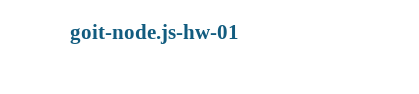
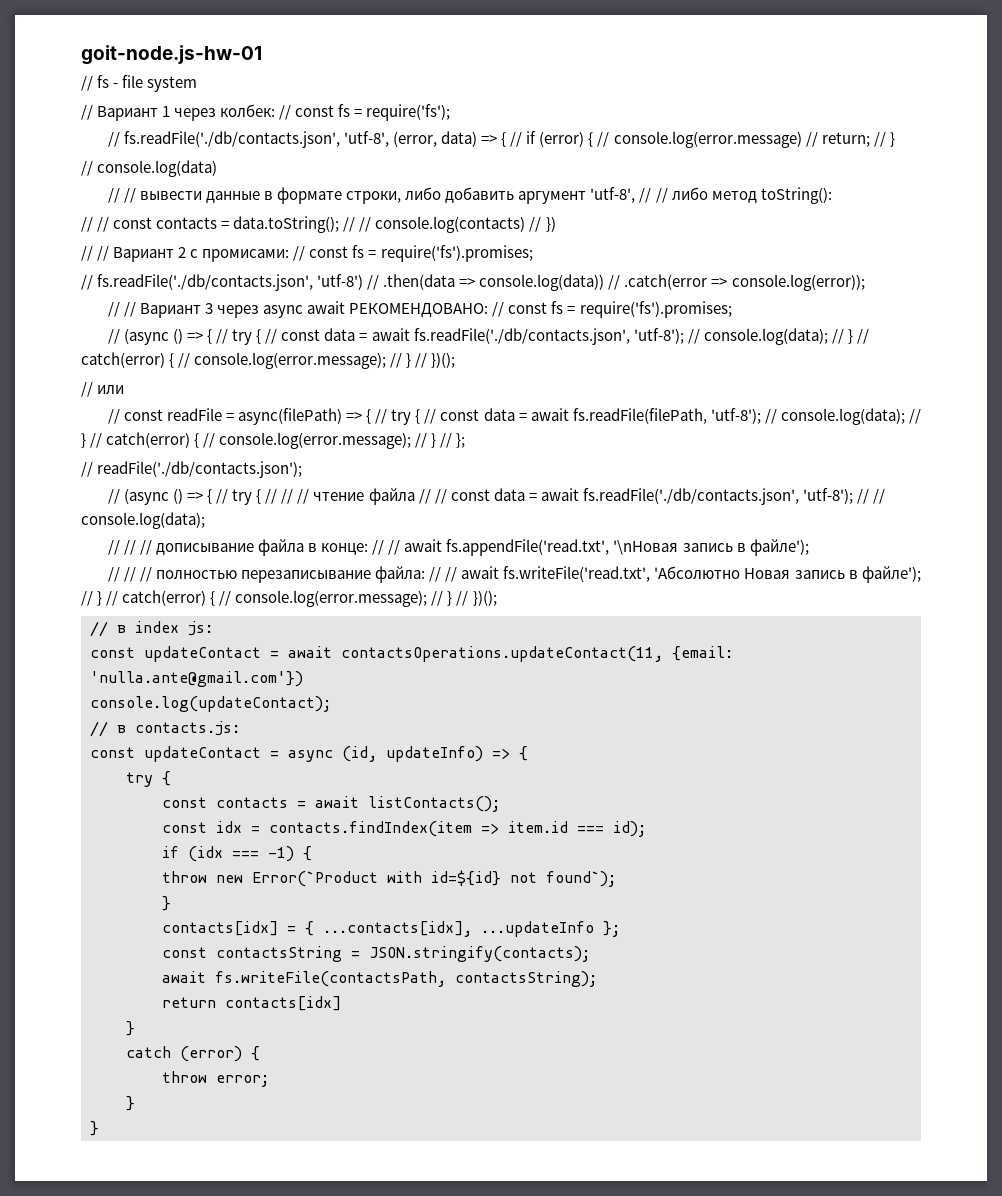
(239, 34) none -> [81,75,198,92] [81,104,451,121] [107,131,895,148] [81,160,218,177] [107,187,832,204] [81,216,556,233] [81,245,533,262] [81,274,865,291] [107,301,732,318] [107,328,869,345] [81,352,456,369] [81,382,125,397] [107,408,921,425] [81,432,466,449] [81,461,303,478] [107,488,886,505] [81,512,205,529] [107,539,809,556] [107,566,921,583] [81,590,497,607] [90,621,213,637] [90,646,733,662] [90,671,303,687] [90,696,331,712] [90,721,240,737] [90,746,528,762] [126,771,171,787] [162,796,500,812] [162,821,646,837] [162,846,312,862] [162,870,616,887] [162,896,171,911] [162,921,620,937] [162,946,590,962] [162,971,597,987] [162,996,341,1011] [126,1021,135,1036] [126,1046,260,1062] [162,1071,269,1087] [126,1096,135,1111] [90,1121,99,1136] // // fs - file system // // Вариант 1 через колбек: // const fs = require('fs'); // // fs.readFile('./db/contacts.json', 'utf-8', (error, data) => { // if (error) { // console.log(error.message) // return; // } // // console.log(data) // // // вывести данные в формате строки, либо добавить аргумент 'utf-8', // // либо метод toString(): // // // const contacts = data.toString(); // // console.log(contacts) // }) // // // Вариант 2 с промисами: // const fs = require('fs').promises; // // fs.readFile('./db/contacts.json', 'utf-8') // .then(data => console.log(data)) // .catch(error => console.log(error)); // // // Вариант 3 через async await РЕКОМЕНДОВАНО: // const fs = require('fs').promises; // // (async () => { // try { // const data = await fs.readFile('./db/contacts.json', 'utf-8'); // console.log(data); // } // catch(error) { // console.log(error.message); // } // })(); // // или // // const readFile = async(filePath) => { // try { // const data = await fs.readFile(filePath, 'utf-8'); // console.log(data); // } // catch(error) { // console.log(error.message); // } // }; // // readFile('./db/contacts.json'); // // (async () => { // try { // // // чтение файла // // const data = await fs.readFile('./db/contacts.json', 'utf-8'); // // console.log(data); // // // // дописывание файла в конце: // // await fs.appendFile('read.txt', '\nНовая запись в файле'); // // // // полностью перезаписывание файла: // // await fs.writeFile('read.txt', 'Абсолютно Новая запись в файле'); // } // catch(error) { // console.log(error.message); // } // })(); // // в index js: // const updateContact = await contactsOperations.updateContact(11, {email: 'nulla.ante@gmail.com'}) // console.log(updateContact); // // в contacts.js: // const updateContact = async (id, updateInfo) => { // try { // const contacts = await listContacts(); // const idx = contacts.findIndex(item => item.id === id); // if (idx === -1) { // throw new Error(`Product with id=${id} not found`); // } // contacts[idx] = { ...contacts[idx], ...updateInfo }; // const contactsString = JSON.stringify(contacts); // await fs.writeFile(contactsPath, contactsString); // return contacts[idx] // } // catch (error) { // throw error; // } // }

